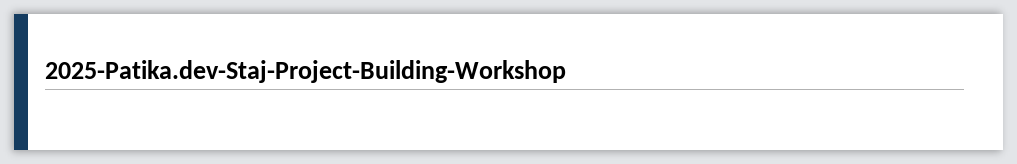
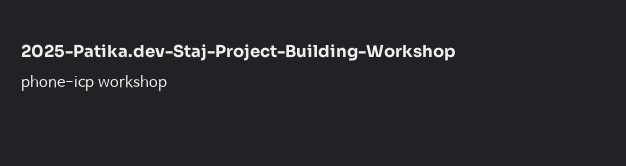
(566, 71) none -> [21,75,167,91] // phone-icp workshop

